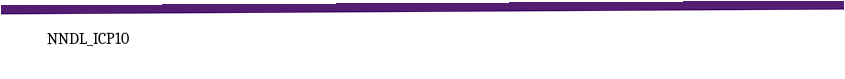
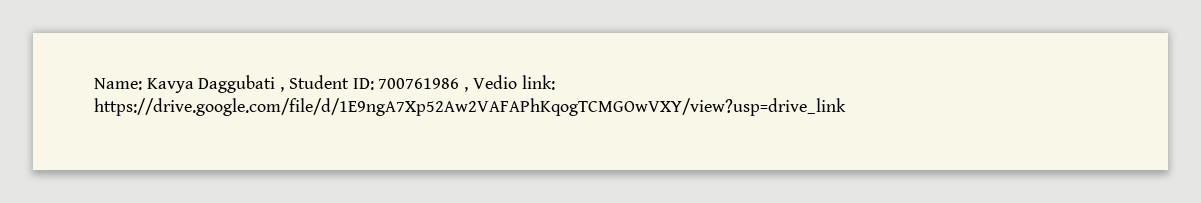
[46,31,130,47] NNDL_ICP10 -> [94,75,555,93] [94,98,846,116] Name: Kavya Daggubati , Student ID: 700761986 , Vedio link: https://drive.google.com/file/d/1E9ngA7Xp52Aw2VAFAPhKqogTCMGOwVXY/view?usp=drive_link

